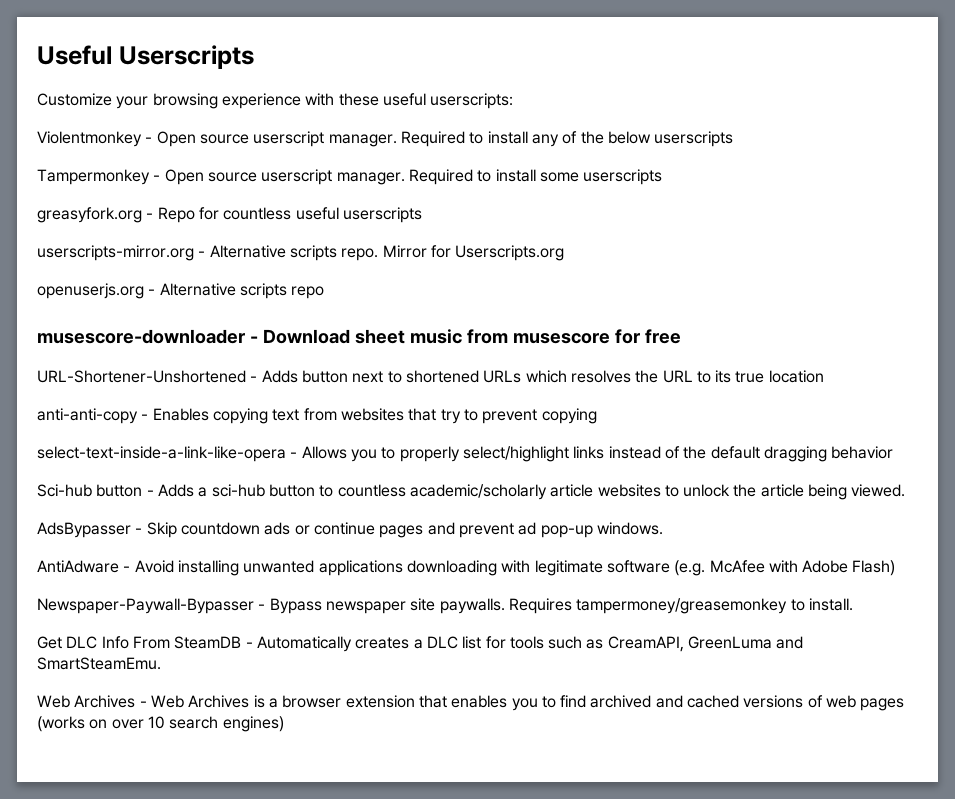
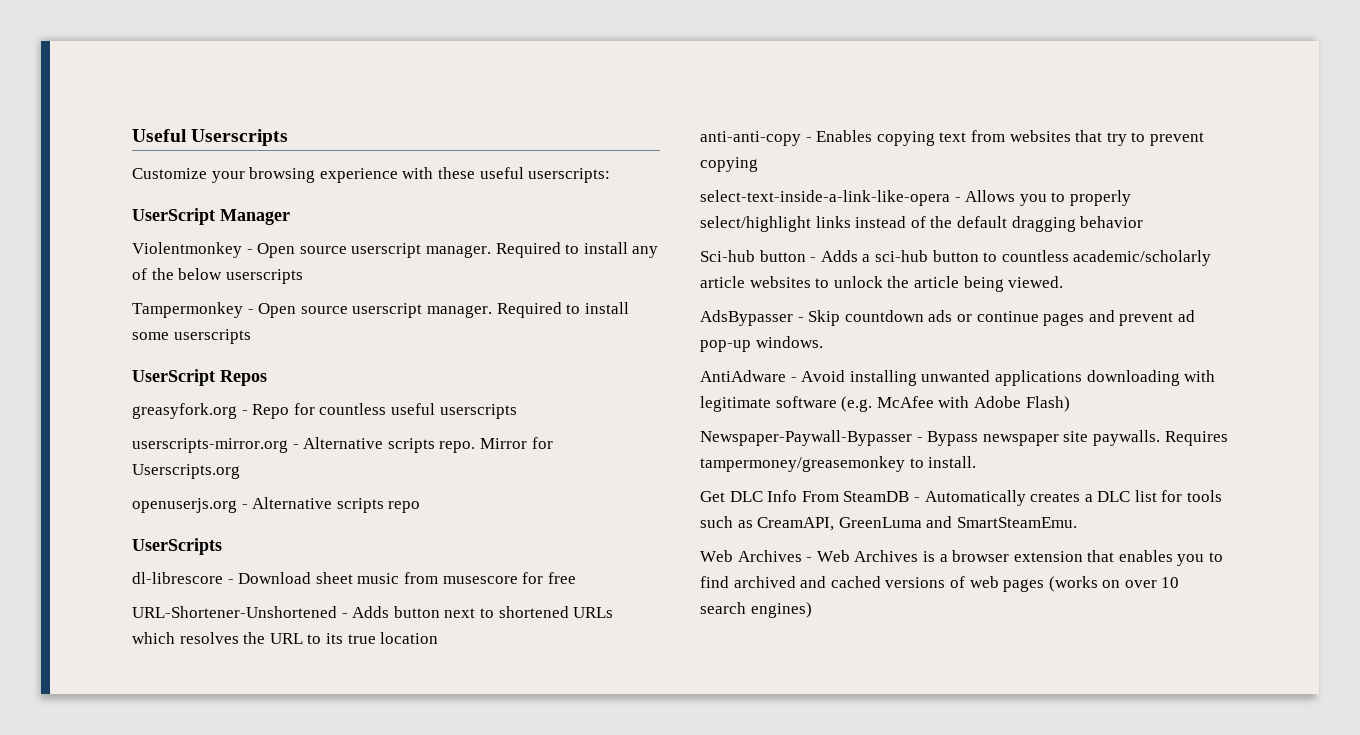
(514, 101) none -> [132,208,290,225] // UserScript Manager
(663, 177) none -> [132,369,267,386] // UserScript Repos
[37,329,245,344] musescore-downloader -> [132,538,222,555] [132,572,223,584] UserScripts // dl-librescore

